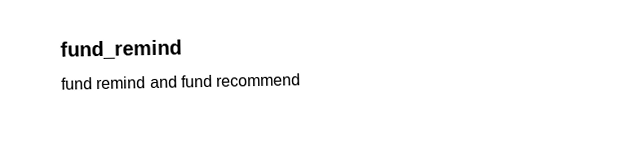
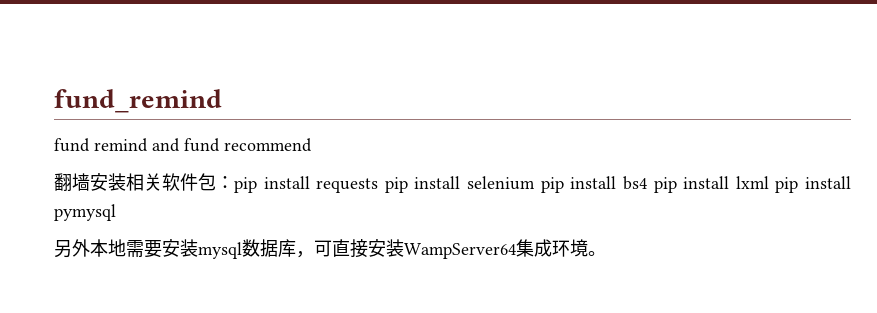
(302, 80) none -> [54,173,852,193] [54,204,116,221] [54,239,606,259] // 翻墙安装相关软件包：pip install requests pip install selenium pip install bs4 pip install lxml pip install pymysql // 另外本地需要安装mysql数据库，可直接安装WampServer64集成环境。

